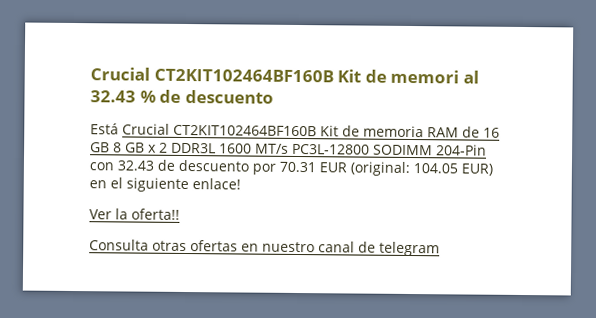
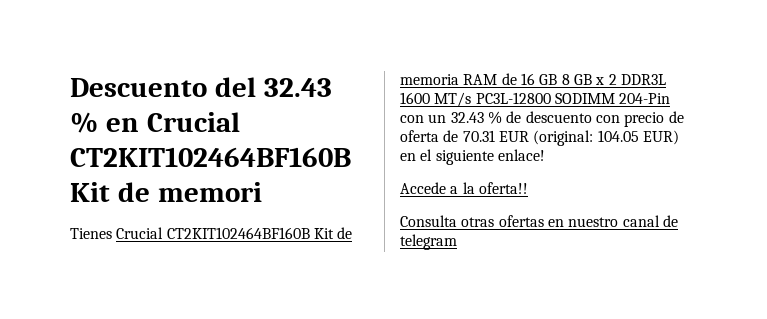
(90, 74) none -> [70,77,332,97] [70,112,139,133] Descuento del 32.43 % en
[462,70,479,84] [90,89,274,104] [90,123,119,135] al 32.43 % de descuento // Está -> [70,228,112,239] // Tienes
[117,159,276,175] 32.43 de descuento por -> [428,111,684,127] [400,130,459,142] un 32.43 % de descuento con precio de oferta de
[89,209,112,220] Ver -> [400,182,459,194] Accede a

